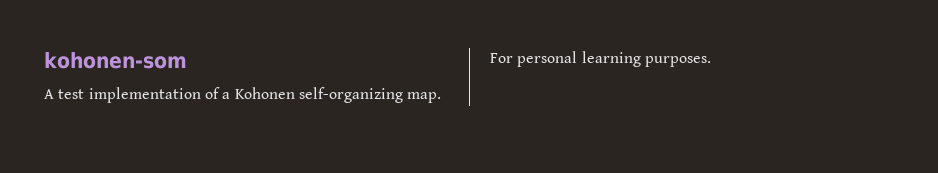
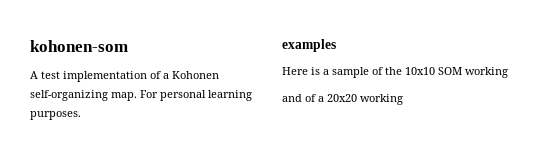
(711, 61) none -> [282,39,336,52] [282,67,508,78] [282,94,403,105] // examples // Here is a sample of the 10x10 SOM working // and of a 20x20 working

